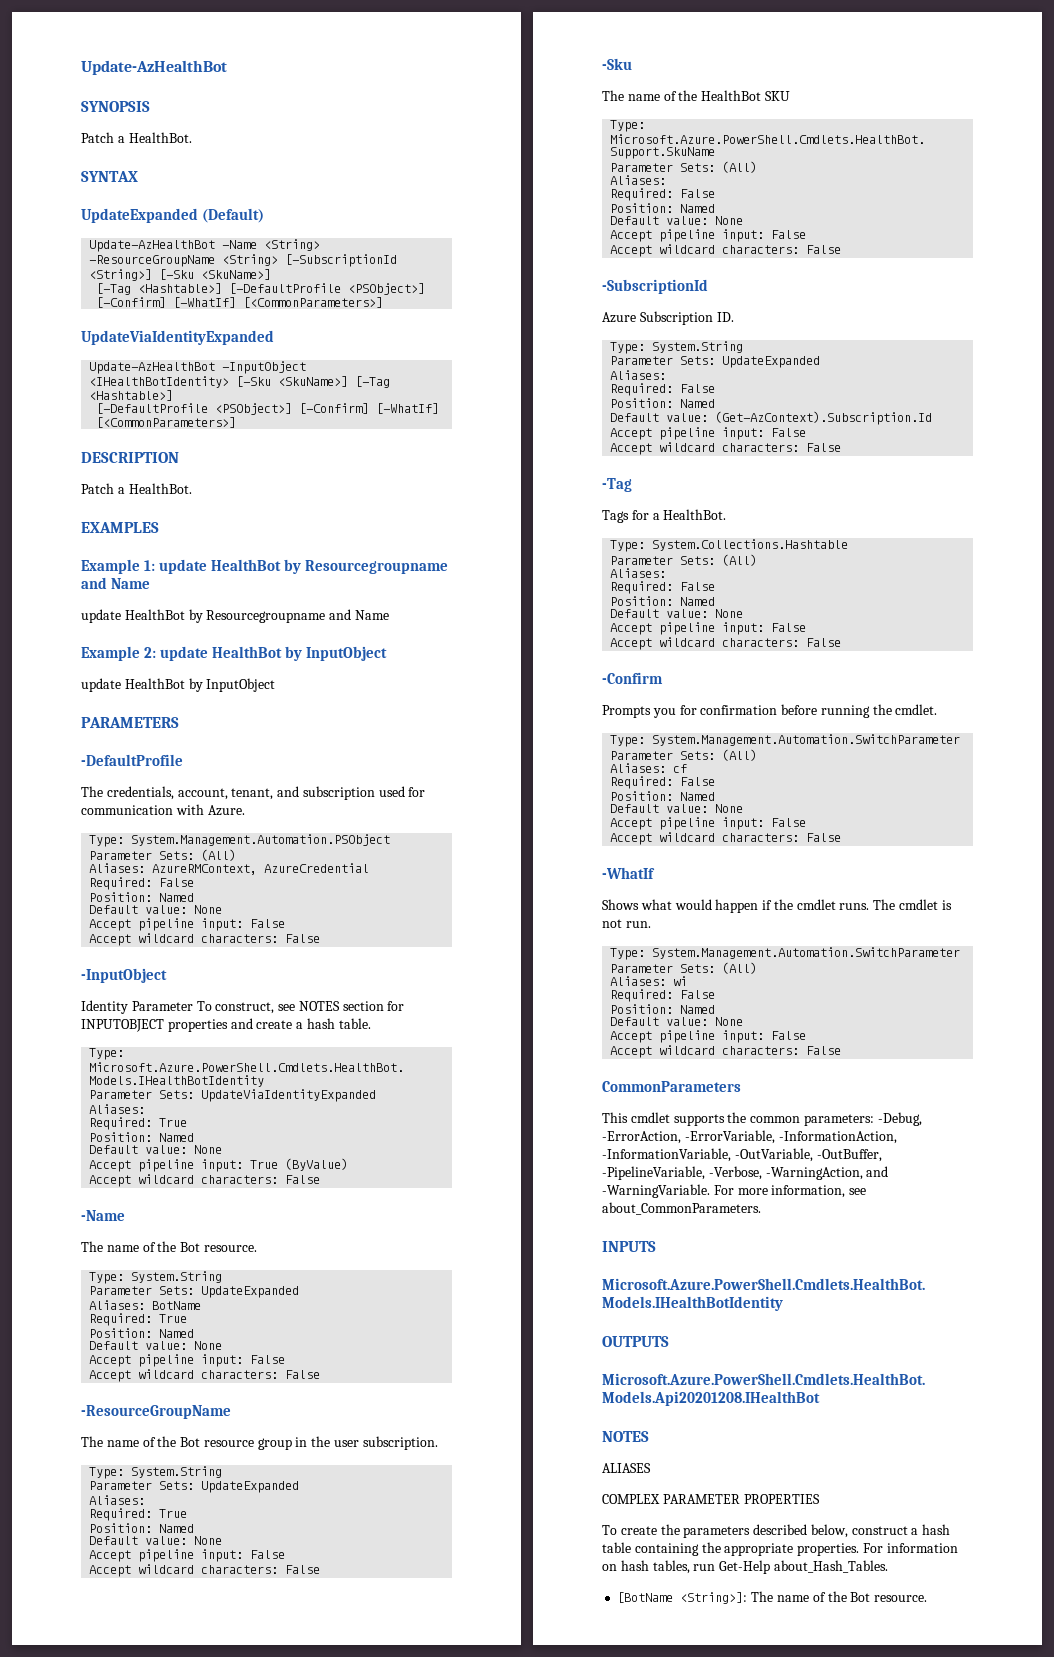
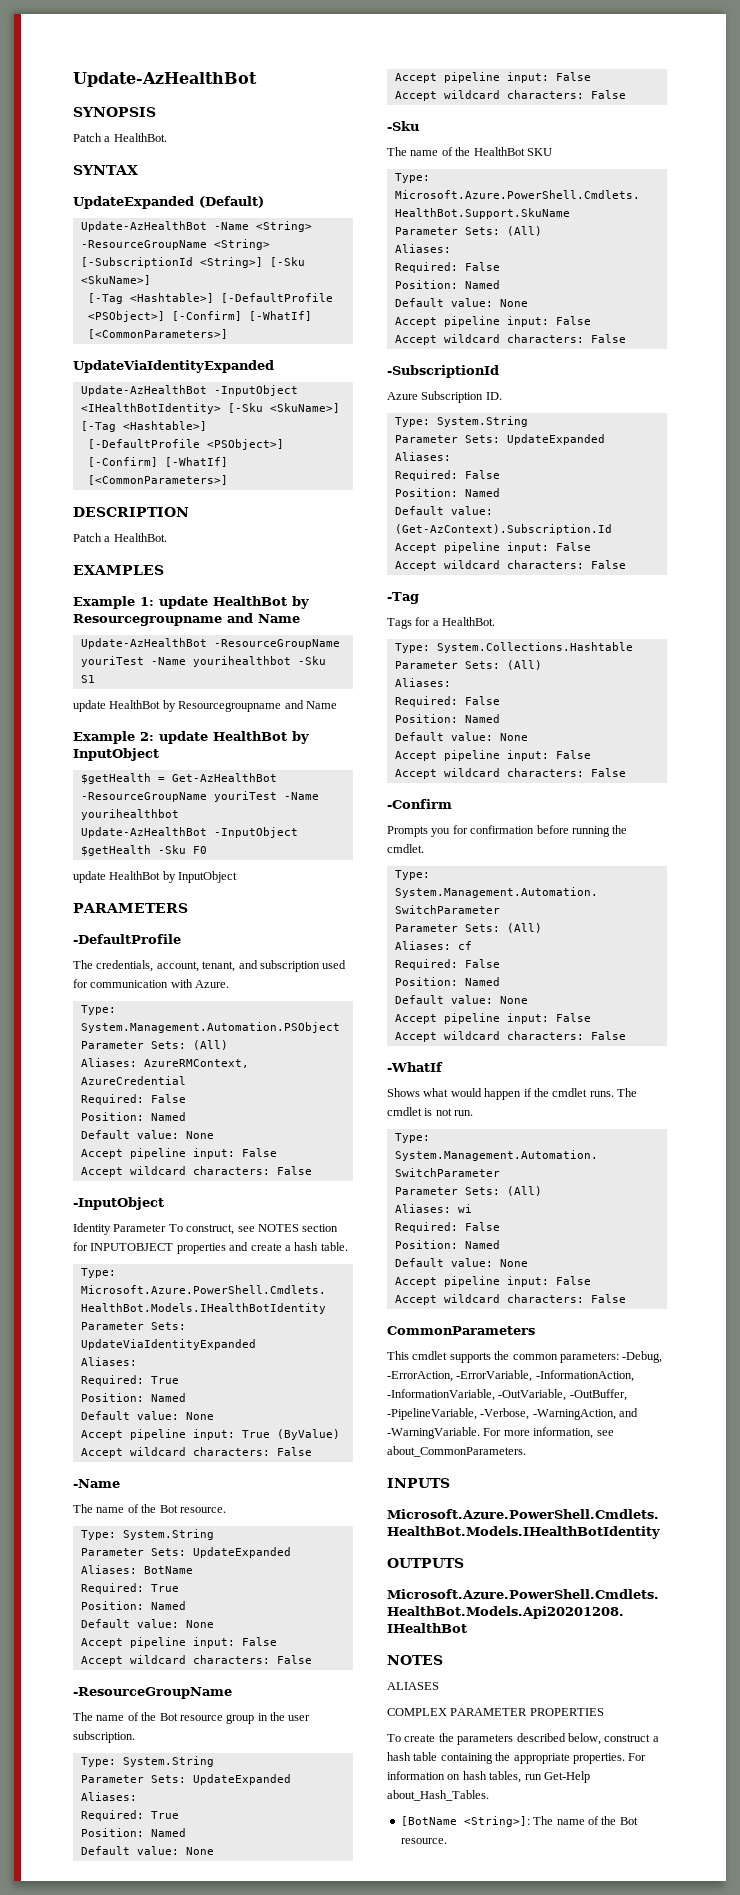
(150, 583) none -> [80,638,340,649] [80,656,326,667] [80,675,95,683] // Update-AzHealthBot -ResourceGroupName youriTest -Name yourihealthbot -Sku S1
(387, 653) none -> [80,773,277,784] [80,791,319,802] [80,809,179,820] [80,827,298,838] [80,845,207,856] // $getHealth = Get-AzHealthBot -ResourceGroupName youriTest -Name yourihealthbot // Update-AzHealthBot -InputObject $getHealth -Sku F0

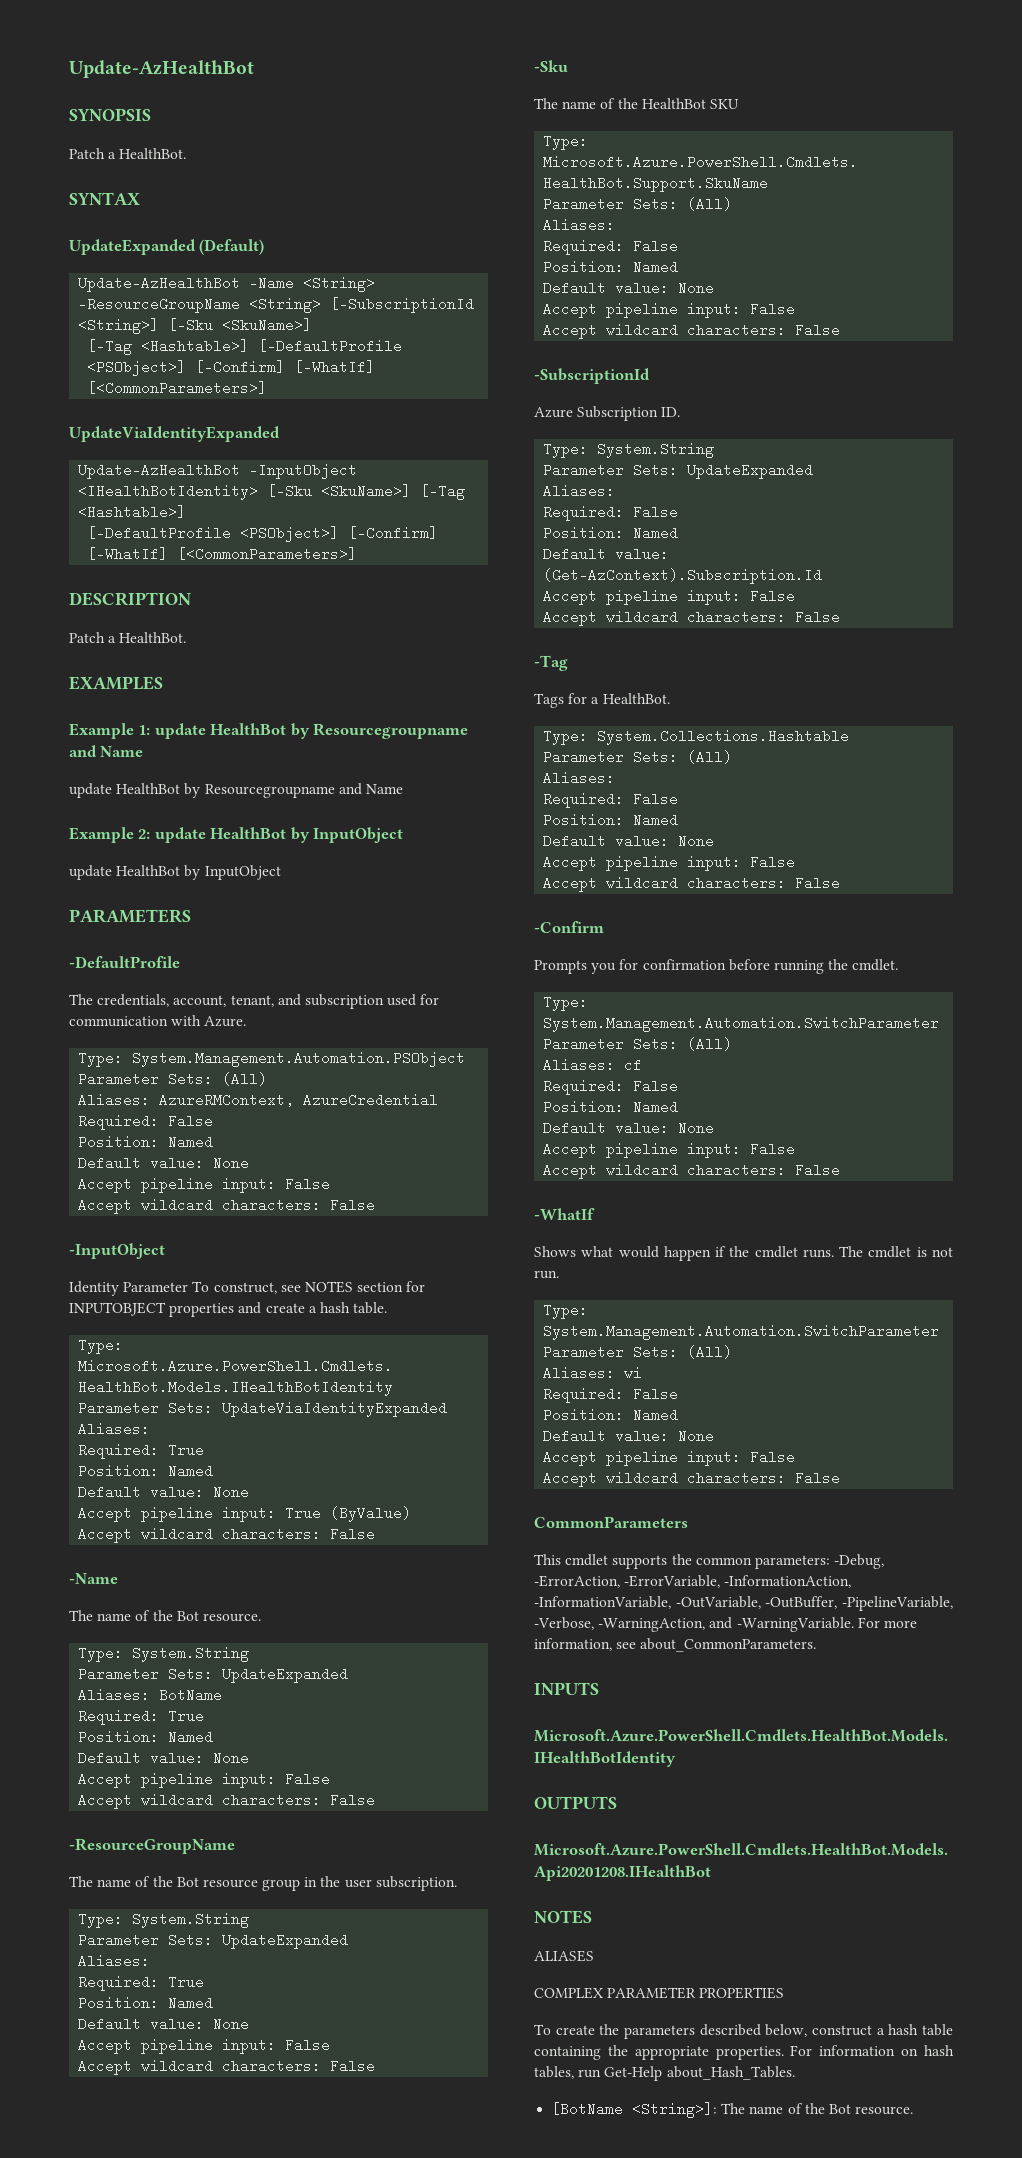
[80,638,340,649] [80,656,326,667] [80,675,95,683] // Update-AzHealthBot -ResourceGroupName youriTest -Name yourihealthbot -Sku S1 -> (144, 751) none
[80,773,277,784] [80,791,319,802] [80,809,179,820] [80,827,298,838] [80,845,207,856] // $getHealth = Get-AzHealthBot -ResourceGroupName youriTest -Name yourihealthbot // Update-AzHealthBot -InputObject $getHealth -Sku F0 -> (404, 835) none

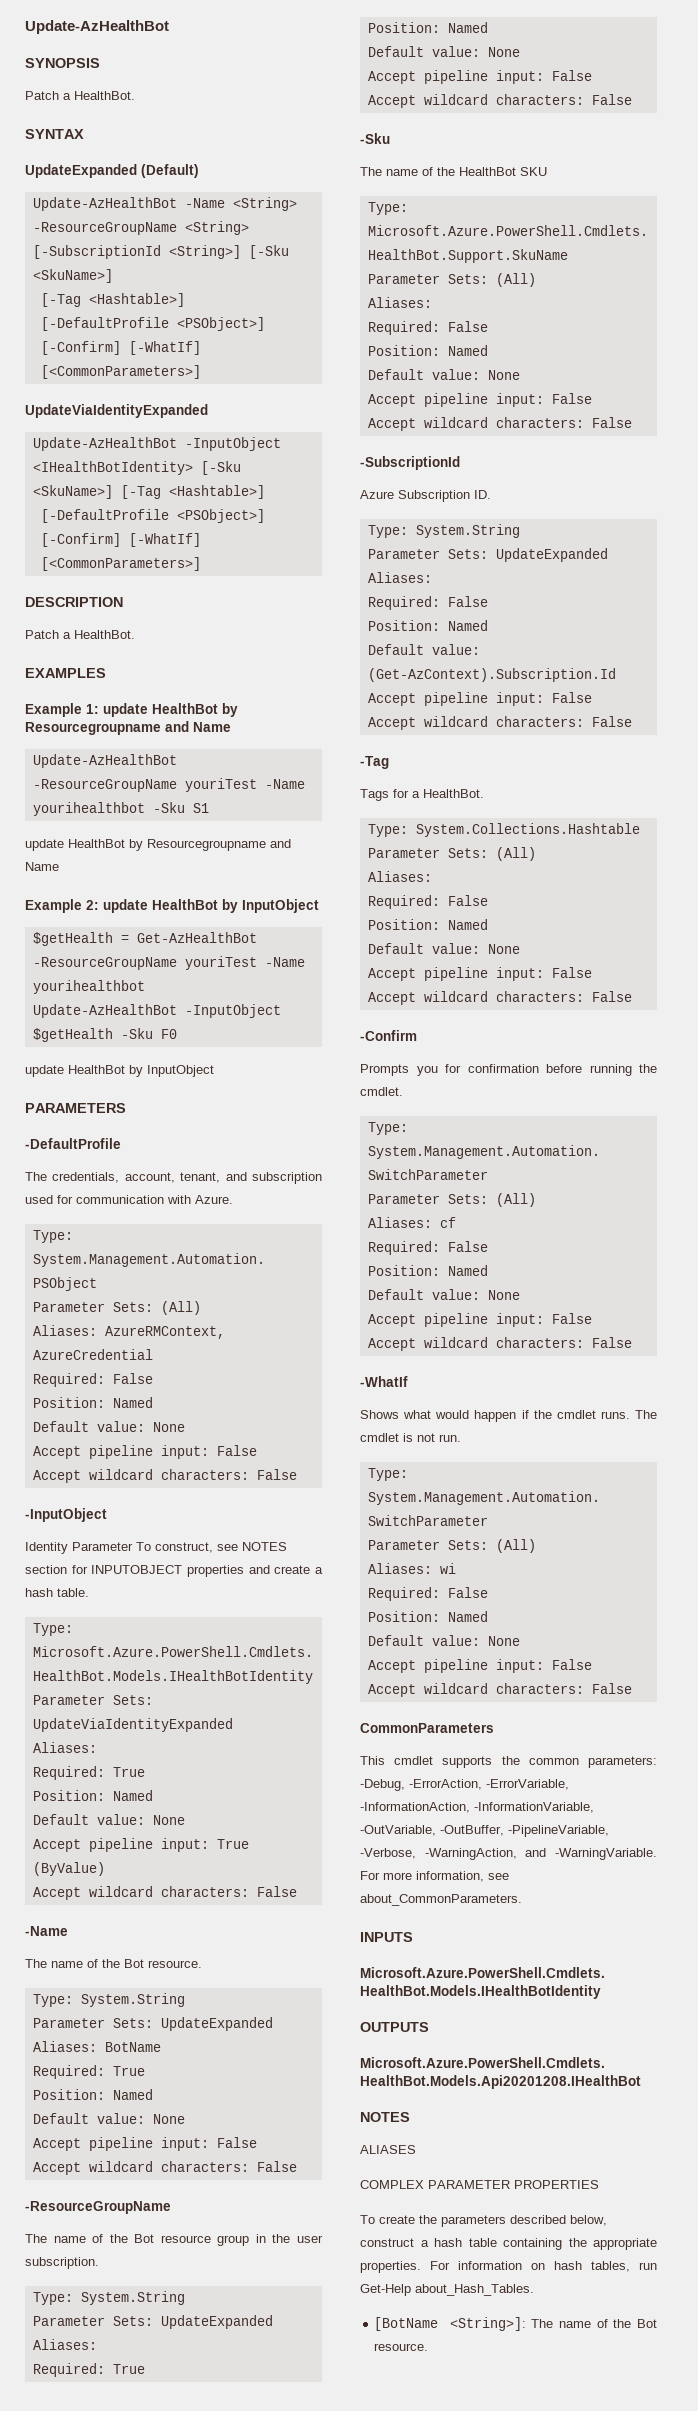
(144, 751) none -> [32,754,177,768] [32,778,305,792] [32,802,209,816] // Update-AzHealthBot -ResourceGroupName youriTest -Name yourihealthbot -Sku S1
(404, 835) none -> [32,932,257,946] [32,956,305,970] [32,980,145,994] [32,1004,281,1018] [32,1028,177,1042] // $getHealth = Get-AzHealthBot -ResourceGroupName youriTest -Name yourihealthbot // Update-AzHealthBot -InputObject $getHealth -Sku F0

